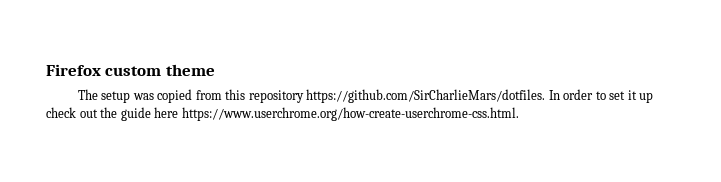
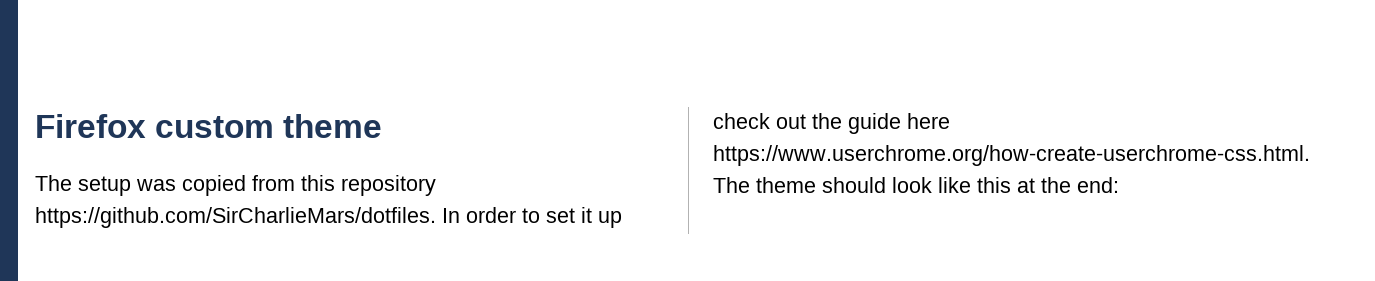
(519, 114) none -> [713,177,1119,193] The theme should look like this at the end:

